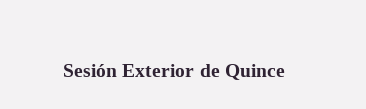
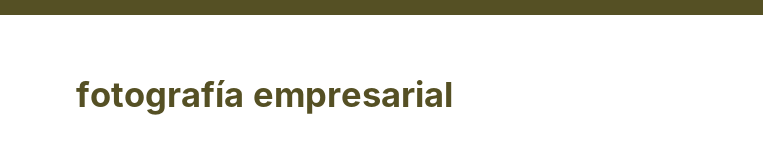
[63,64,285,80] Sesión Exterior de Quince -> [76,80,454,115] fotografía empresarial

